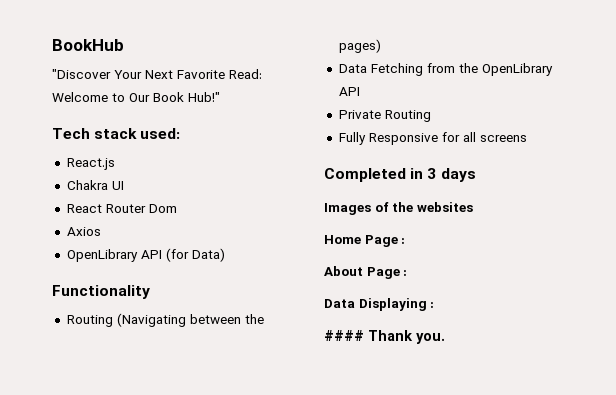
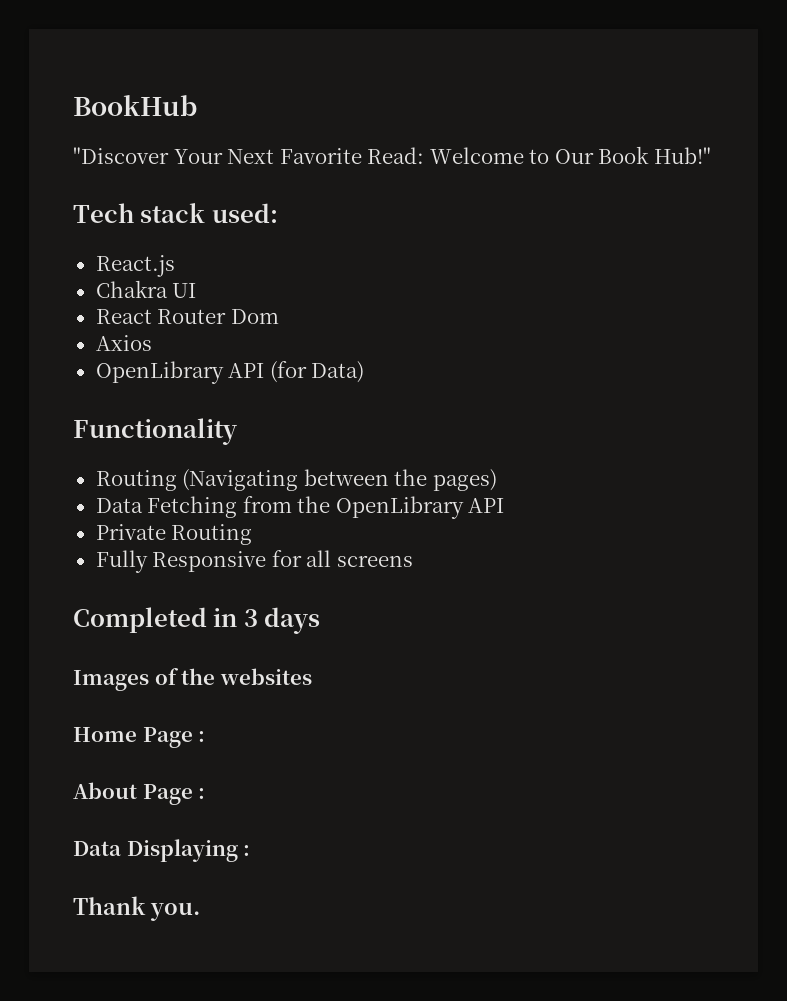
[324,330,364,341] #### -> (251, 850) none

